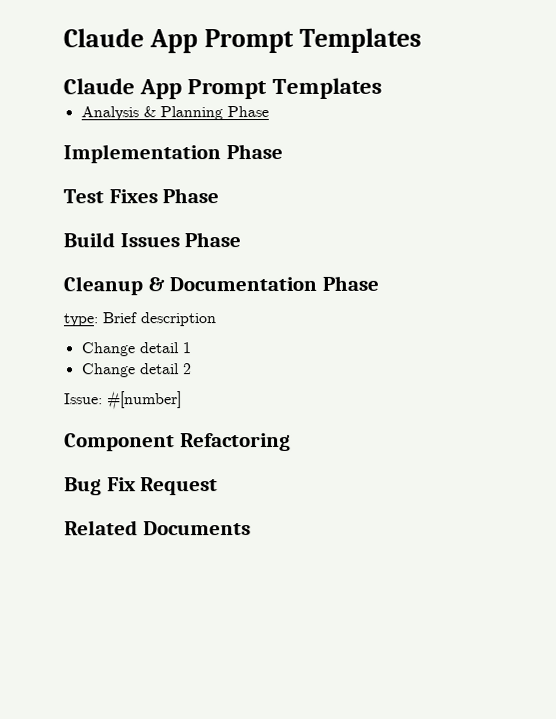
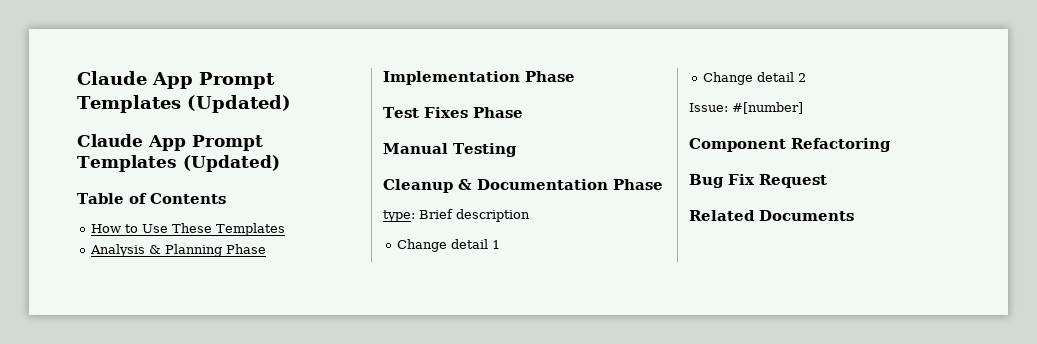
[63,27,422,54] [63,77,382,100] Claude App Prompt Templates // Claude App Prompt Templates -> [77,71,275,89] [77,95,291,113] [77,134,263,151] [77,155,280,172] [77,193,226,204] [91,223,286,236] Claude App Prompt Templates (Updated) // Claude App Prompt Templates (Updated) // Table of Contents // How to Use These Templates
[63,232,242,248] Build Issues Phase -> [383,143,517,157] Manual Testing

